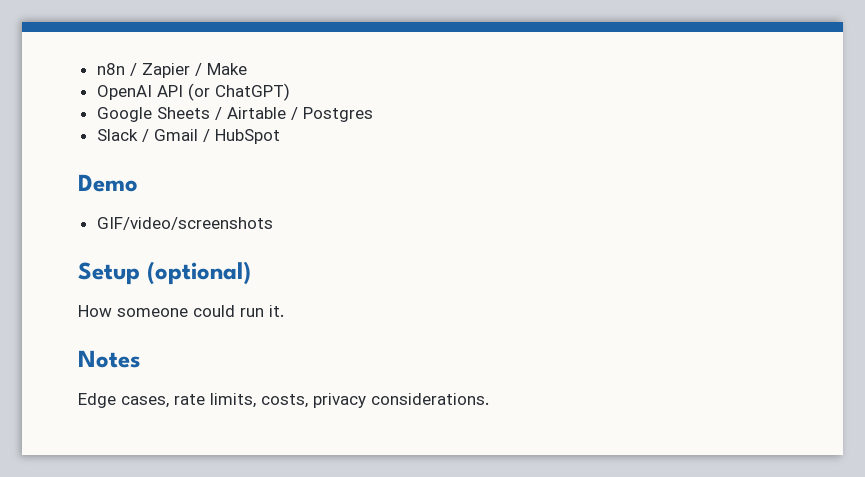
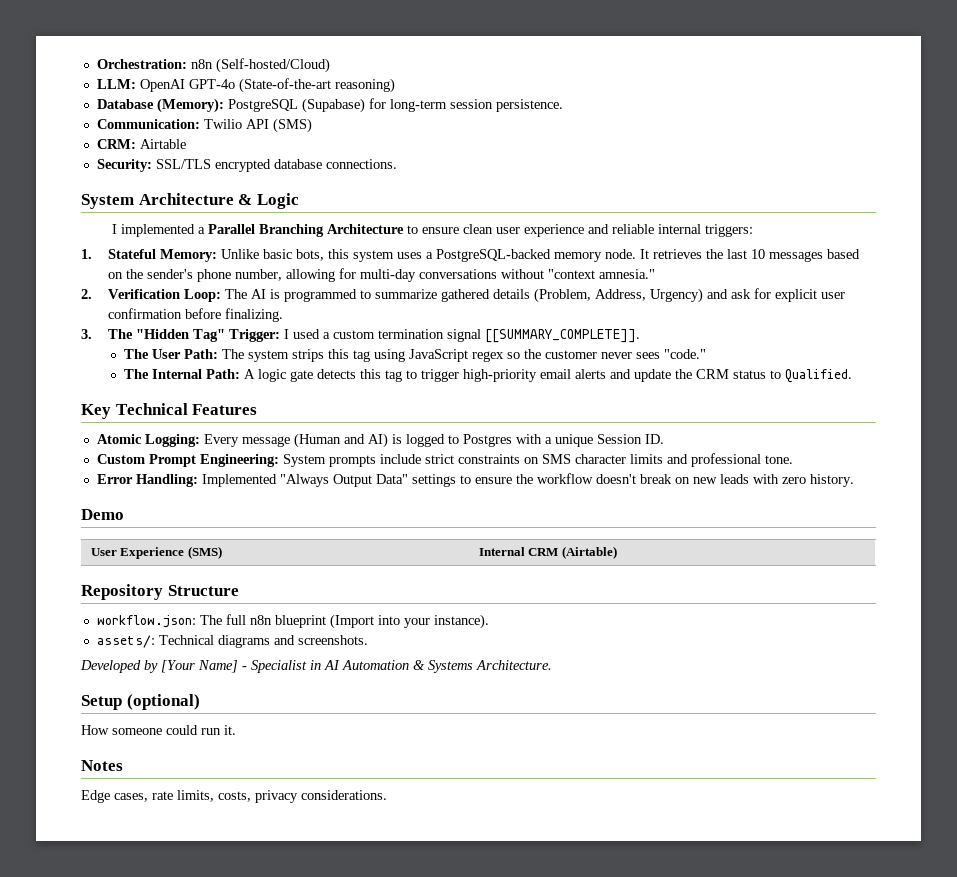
[96,63,247,78] [96,83,290,101] [96,107,373,122] [96,129,280,144] [78,174,138,192] [96,217,273,230] n8n / Zapier / Make // OpenAI API (or ChatGPT) // Google Sheets / Airtable / Postgres // Slack / Gmail / HubSpot // Demo // GIF/video/screenshots -> [96,58,330,73] [96,78,395,93] [96,98,563,113] [96,118,312,133] [96,139,186,149] [96,159,397,172] [81,193,299,209] [112,224,754,237] [81,249,861,262] [108,268,656,282] [81,288,846,303] [108,308,284,322] [81,329,641,343] [124,349,707,362] [124,369,853,383] [81,403,258,419] [96,433,664,448] [96,453,793,467] [96,473,854,487] [81,509,124,520] [90,546,222,559] [478,546,617,559] [81,584,239,600] [96,614,489,629] [96,635,368,648] [80,660,552,673] Orchestration: n8n (Self-hosted/Cloud) // LLM: OpenAI GPT-4o (State-of-the-art reasoning) // Database (Memory): PostgreSQL (Supabase) for long-term session persistence. // Communication: Twilio API (SMS) // CRM: Airtable // Security: SSL/TLS encrypted database connections. // System Architecture & Logic // I implemented a Parallel Branching Architecture to ensure clean user experience and reliable internal triggers: // 1. Stateful Memory: Unlike basic bots, this system uses a PostgreSQL-backed memory node. It retrieves the last 10 messages based on the sender's phone number, allowing for multi-day conversations without "context amnesia." // 2. Verification Loop: The AI is programmed to summarize gathered details (Problem, Address, Urgency) and ask for explicit user confirmation before finalizing. // 3. The "Hidden Tag" Trigger: I used a custom termination signal [[SUMMARY_COMPLETE]]. // The User Path: The system strips this tag using JavaScript regex so the customer never sees "code." // The Internal Path: A logic gate detects this tag to trigger high-priority email alerts and update the CRM status to Qualified. // Key Technical Features // Atomic Logging: Every message (Human and AI) is logged to Postgres with a unique Session ID. // Custom Prompt Engineering: System prompts include strict constraints on SMS character limits and professional tone. // Error Handling: Implemented "Always Output Data" settings to ensure the workflow doesn't break on new leads with zero history. // Demo // User Experience (SMS) | Internal CRM (Airtable) // Repository Structure // workflow.json: The full n8n blueprint (Import into your instance). // assets/: Technical diagrams and screenshots. // Developed by [Your Name] - Specialist in AI Automation & Systems Architecture.

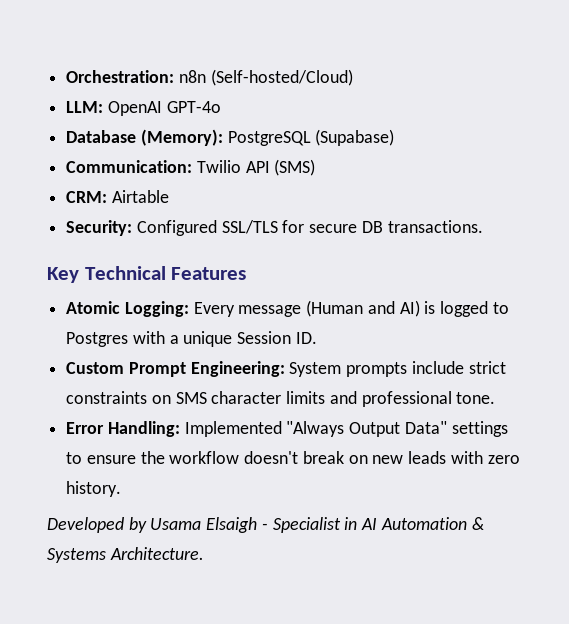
[238,78,395,93] (State-of-the-art reasoning) -> (221, 107) none
[368,98,563,112] for long-term session persistence. -> (395, 137) none
[155,159,397,172] [81,193,299,209] [112,224,754,237] [81,249,861,262] [108,268,656,282] [81,288,846,303] [108,308,284,322] [81,329,641,343] [124,349,707,362] [124,369,853,383] SSL/TLS encrypted database connections. // System Architecture & Logic // I implemented a Parallel Branching Architecture to ensure clean user experience and reliable internal triggers: // 1. Stateful Memory: Unlike basic bots, this system uses a PostgreSQL-backed memory node. It retrieves the last 10 messages based on the sender's phone number, allowing for multi-day conversations without "context amnesia." // 2. Verification Loop: The AI is programmed to summarize gathered details (Problem, Address, Urgency) and ask for explicit user confirmation before finalizing. // 3. The "Hidden Tag" Trigger: I used a custom termination signal [[SUMMARY_COMPLETE]]. // The User Path: The system strips this tag using JavaScript regex so the customer never sees "code." // The Internal Path: A logic gate detects this tag to trigger high-priority email alerts and update the CRM status to Qualified. -> [136,220,483,236] Configured SSL/TLS for secure DB transactions.
[81,509,124,520] [90,546,222,559] [478,546,617,559] [81,584,239,600] [96,614,489,629] [96,635,368,648] // Demo // User Experience (SMS) | Internal CRM (Airtable) // Repository Structure // workflow.json: The full n8n blueprint (Import into your instance). // assets/: Technical diagrams and screenshots. -> (122, 489) none
[161,660,238,673] [Your Name] -> [150,517,258,533] Usama Elsaigh
[81,694,200,710] [81,725,236,735] [81,760,123,771] [81,790,387,803] // Setup (optional) // How someone could run it. // Notes // Edge cases, rate limits, costs, privacy considerations. -> (204, 553) none

